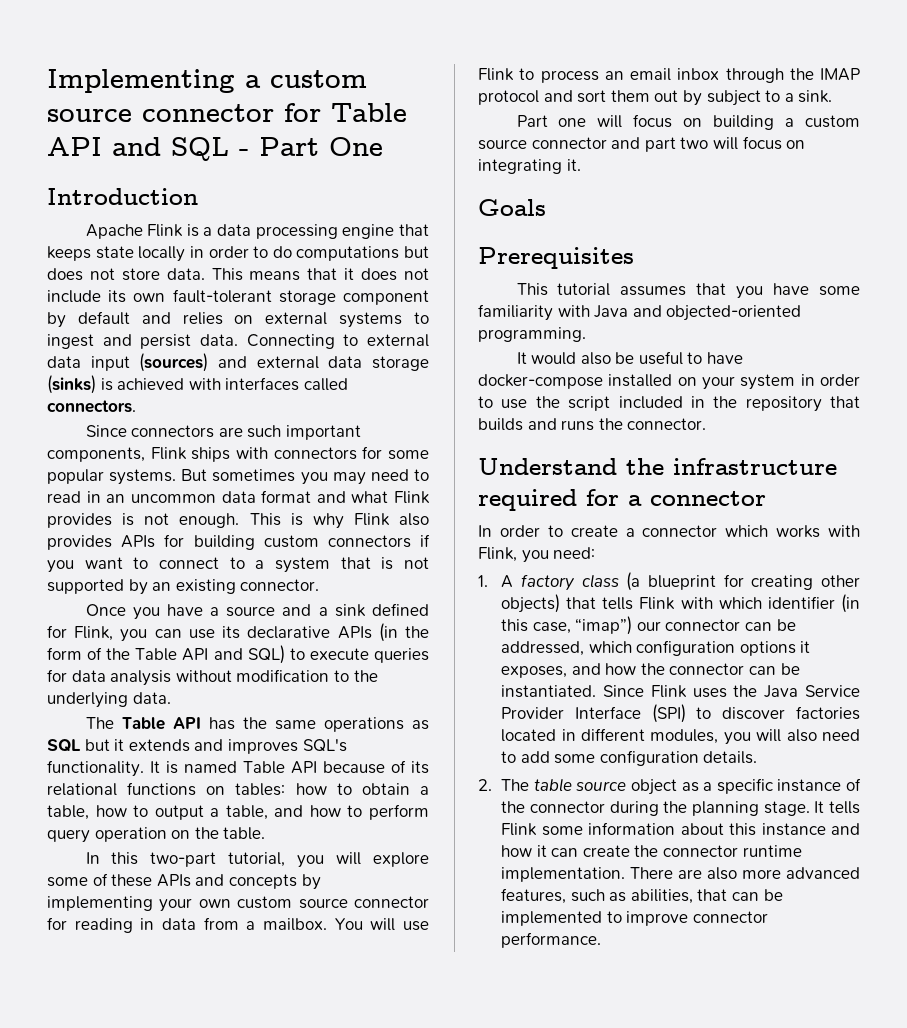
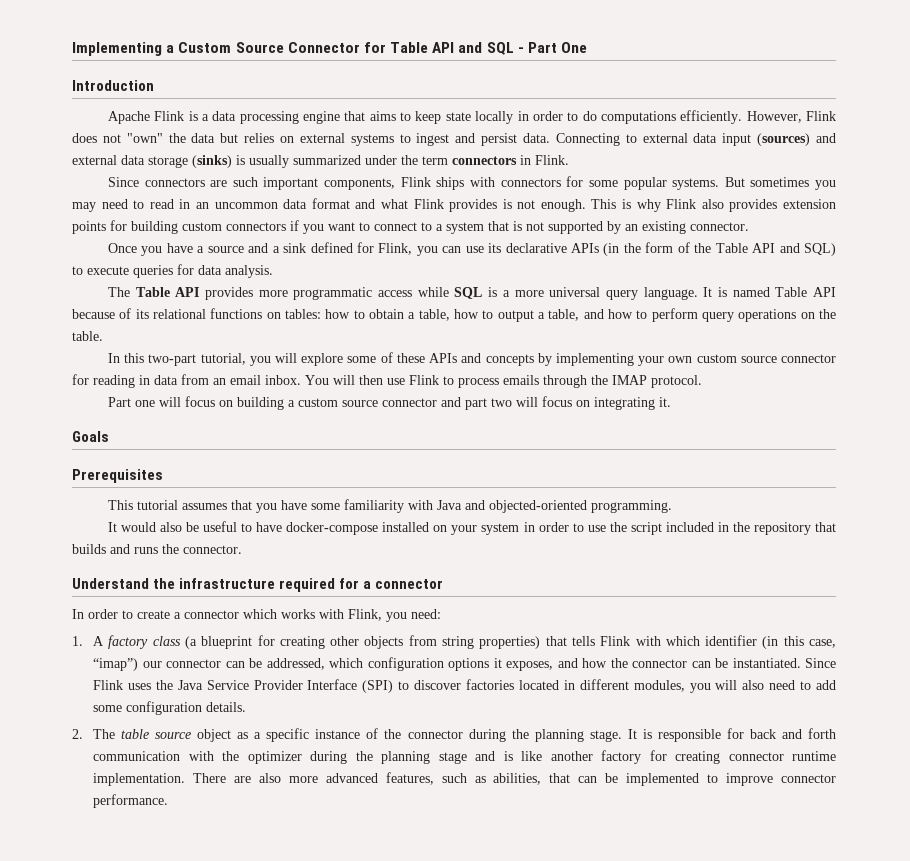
[270,70,367,88] [47,104,274,122] custom source connector -> [178,42,360,53] Custom Source Connector
[47,246,91,261] keeps -> [369,111,442,124] aims to keep
[404,246,429,258] [47,268,430,281] [47,289,429,305] [47,311,171,328] but does not store data. This means that it does not include its own fault-tolerant storage component by default and -> [680,110,836,124] [72,133,239,143] efficiently. However, Flink does not "own" the data but
[117,377,348,391] [47,400,136,413] achieved with interfaces called connectors. -> [249,155,569,168] usually summarized under the term connectors in Flink.
[121,535,156,548] APIs -> [783,199,837,209] [72,221,106,234] extension points
[110,669,378,686] [47,692,171,708] [85,717,429,732] [47,739,347,754] [47,760,144,777] analysis without modification to the underlying data. // The Table API has the same operations as SQL but it extends and improves SQL's functionality. -> [225,265,273,278] [107,287,698,300] analysis. // The Table API provides more programmatic access while SQL is a more universal query language.
[94,827,167,842] operation -> [738,309,797,322] operations
[246,918,327,931] a mailbox. -> [213,375,301,385] an email inbox.
(396, 924) none -> [359,375,383,385] then
[604,68,860,83] [478,90,833,106] an email inbox through the IMAP protocol and sort them out by subject to a sink. -> [503,375,702,388] emails through the IMAP protocol.
[501,594,561,613] objects) -> [364,635,541,649] objects from string properties)
[829,801,860,814] [501,822,860,836] [501,845,659,857] tells Flink some information about this instance and how it can create the -> [642,728,837,742] [93,750,721,764] is responsible for back and forth communication with the optimizer during the planning stage and is like another factory for creating

